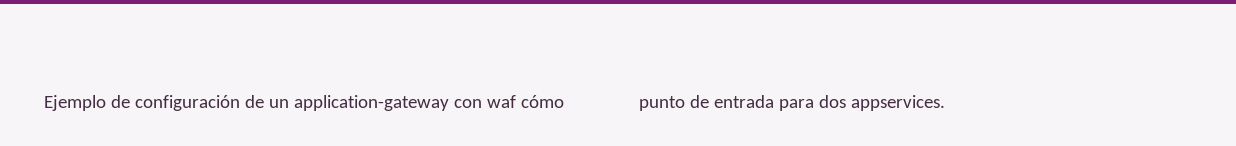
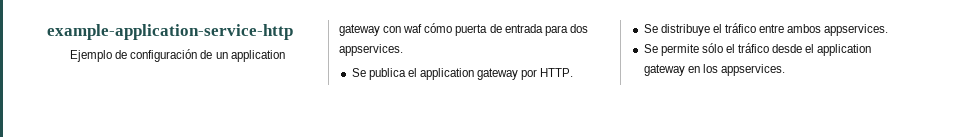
(44, 103) none -> [47,24,293,40] example-application-service-http //
[293,95,449,111] application-gateway -> [230,50,285,62] [339,24,380,36] application gateway
[639,96,685,111] punto -> [455,24,488,36] puerta
(945, 103) none -> [351,68,574,80] [643,23,889,36] [643,43,872,56] [643,64,785,76] // Se publica el application gateway por HTTP. // Se distribuye el tráfico entre ambos appservices. // Se permite sólo el tráfico desde el application gateway en los appservices.

